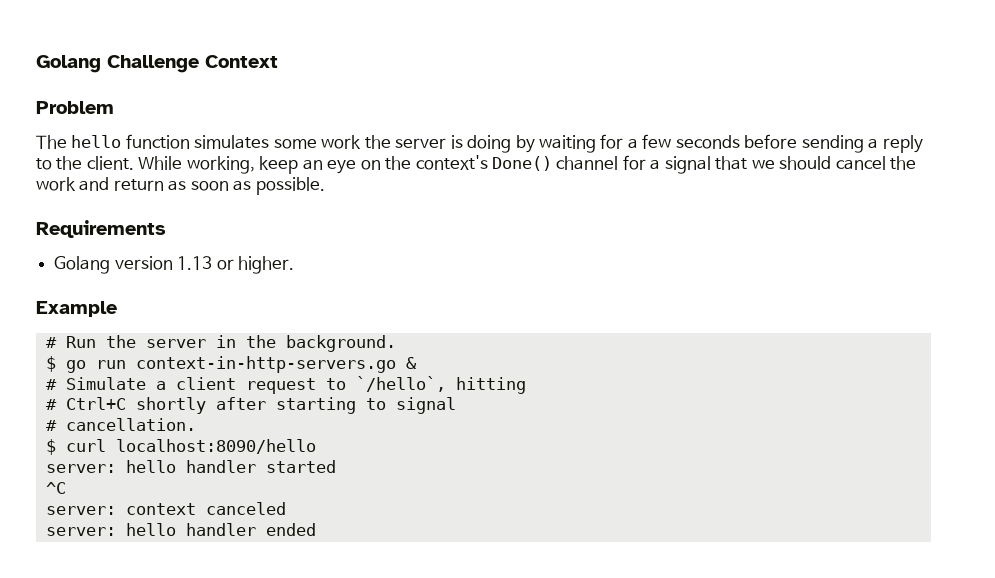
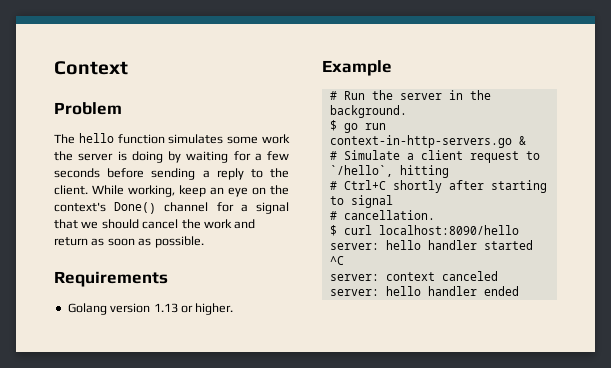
[36,55,199,73] Golang Challenge -> (54, 68) none

